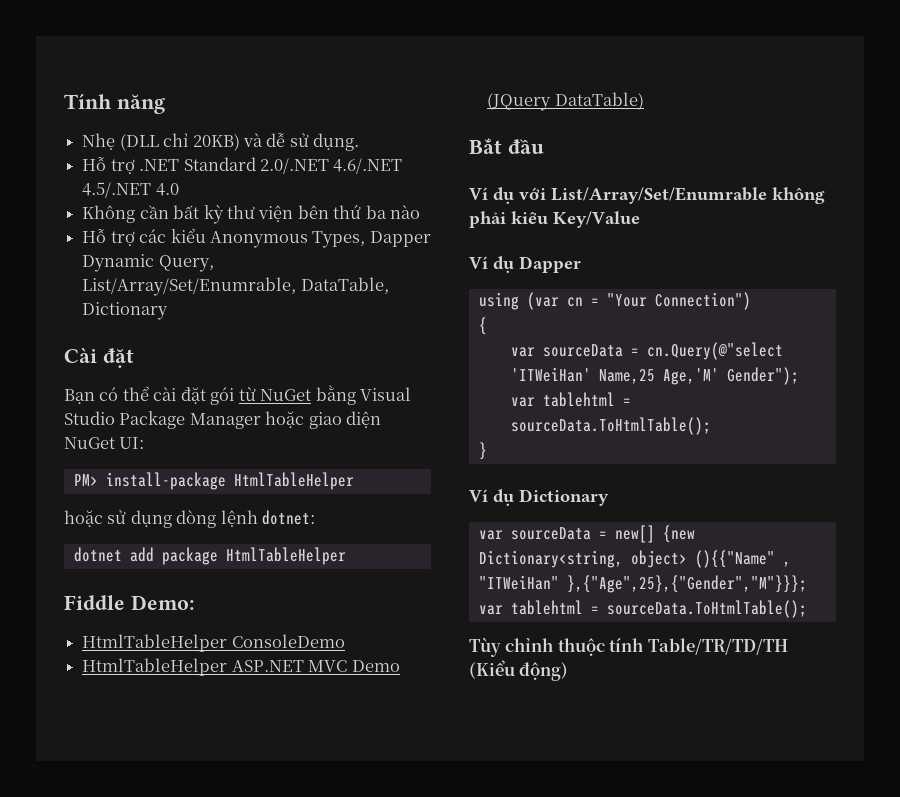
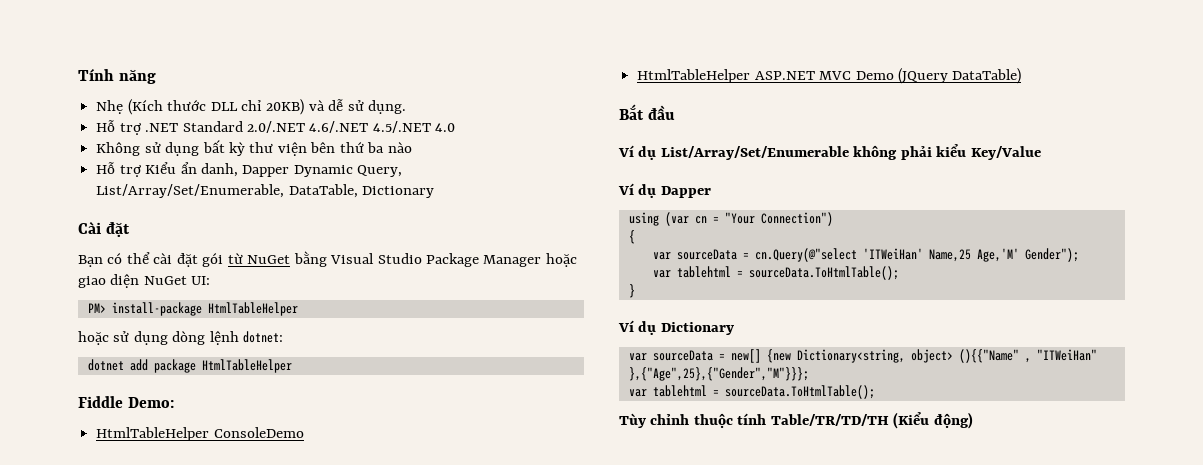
[119,133,159,151] (DLL -> [127,99,238,115] (Kích thước DLL
[139,205,169,219] cần -> [144,142,200,156] sử dụng
[139,228,366,248] các kiểu Anonymous Types, -> [145,162,238,177] Kiểu ẩn danh,
[82,277,297,296] List/Array/Set/Enumrable, -> [96,184,285,198] List/Array/Set/Enumerable,
[519,187,767,204] với List/Array/Set/Enumrable -> [660,146,849,160] List/Array/Set/Enumerable

